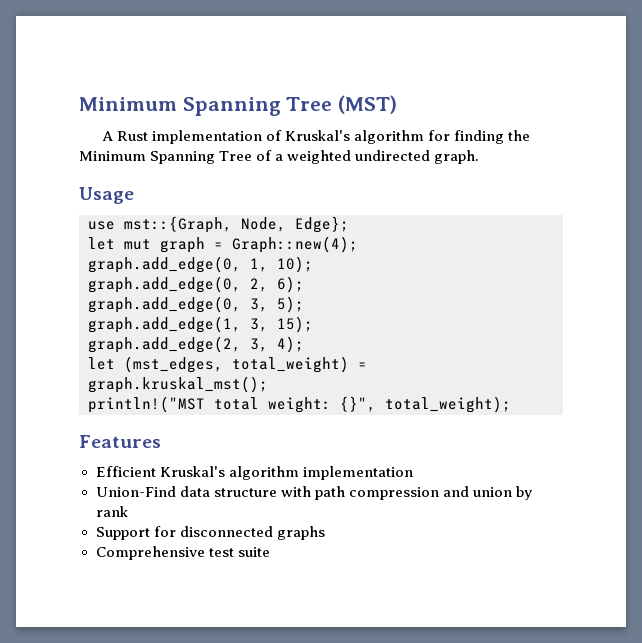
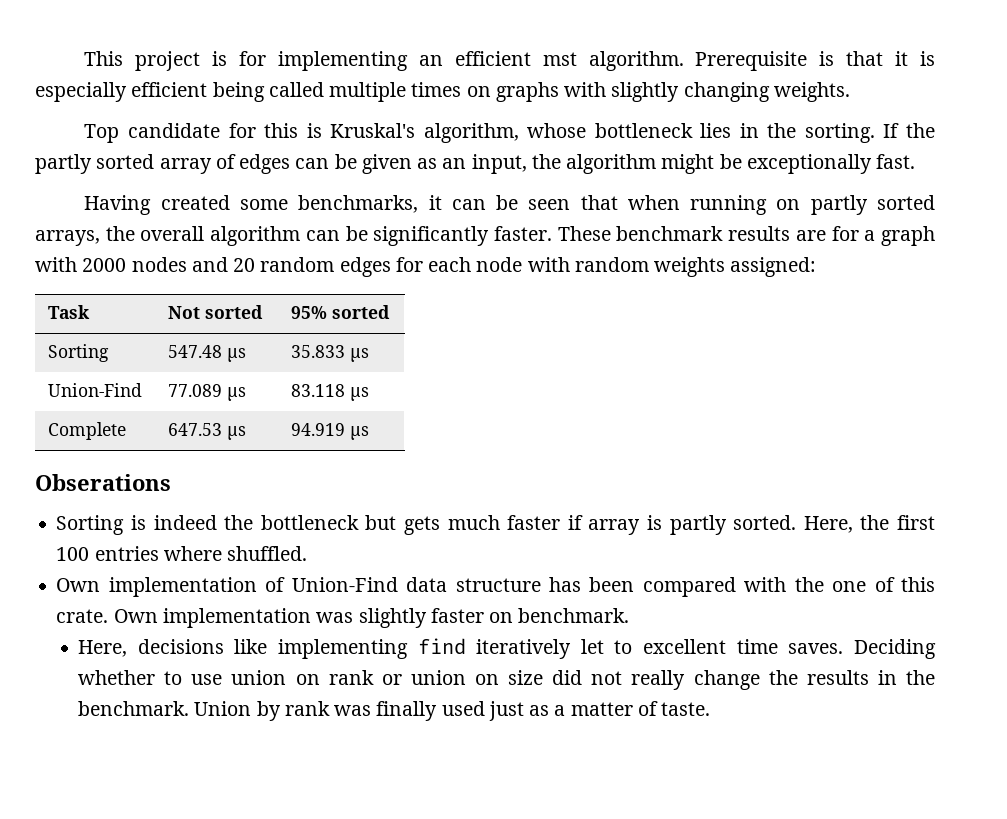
[79,95,397,116] [102,130,531,144] [79,150,480,164] [79,187,134,204] [88,216,349,233] [88,236,358,253] [88,256,313,273] [88,276,304,293] [88,296,304,313] [88,316,313,333] [88,336,304,353] [88,356,367,373] [88,376,268,393] [88,396,511,413] [79,435,161,448] [95,466,413,480] [95,486,532,500] [95,506,128,517] [95,526,325,540] [95,546,270,560] Minimum Spanning Tree (MST) // A Rust implementation of Kruskal's algorithm for finding the Minimum Spanning Tree of a weighted undirected graph. // Usage // use mst::{Graph, Node, Edge}; // let mut graph = Graph::new(4); // graph.add_edge(0, 1, 10); // graph.add_edge(0, 2, 6); // graph.add_edge(0, 3, 5); // graph.add_edge(1, 3, 15); // graph.add_edge(2, 3, 4); // let (mst_edges, total_weight) = graph.kruskal_mst(); // println!("MST total weight: {}", total_weight); // Features // Efficient Kruskal's algorithm implementation // Union-Find data structure with path compression and union by rank // Support for disconnected graphs // Comprehensive test suite -> [84,51,935,71] [35,82,850,102] [84,123,935,143] [35,154,916,174] [84,195,935,215] [35,226,935,246] [35,257,817,277] [47,305,90,319] [167,305,263,319] [290,305,390,319] [47,344,109,362] [167,345,246,362] [290,345,369,362] [47,383,142,397] [167,384,246,401] [290,384,369,401] [47,422,126,440] [167,423,246,440] [290,423,369,440] [35,474,171,491] [56,515,935,535] [56,546,308,561] [56,577,936,597] [56,608,630,628] [78,638,937,659] [78,670,936,690] [78,701,711,721] This project is for implementing an efficient mst algorithm. Prerequisite is that it is especially efficient being called multiple times on graphs with slightly changing weights. // Top candidate for this is Kruskal's algorithm, whose bottleneck lies in the sorting. If the partly sorted array of edges can be given as an input, the algorithm might be exceptionally fast. // Having created some benchmarks, it can be seen that when running on partly sorted arrays, the overall algorithm can be significantly faster. These benchmark results are for a graph with 2000 nodes and 20 random edges for each node with random weights assigned: // Task | Not sorted | 95% sorted // Sorting | 547.48 µs | 35.833 µs // Union-Find | 77.089 µs | 83.118 µs // Complete | 647.53 µs | 94.919 µs // Obserations // Sorting is indeed the bottleneck but gets much faster if array is partly sorted. Here, the first 100 entries where shuffled. // Own implementation of Union-Find data structure has been compared with the one of this crate. Own implementation was slightly faster on benchmark. // Here, decisions like implementing find iteratively let to excellent time saves. Deciding whether to use union on rank or union on size did not really change the results in the benchmark. Union by rank was finally used just as a matter of taste.

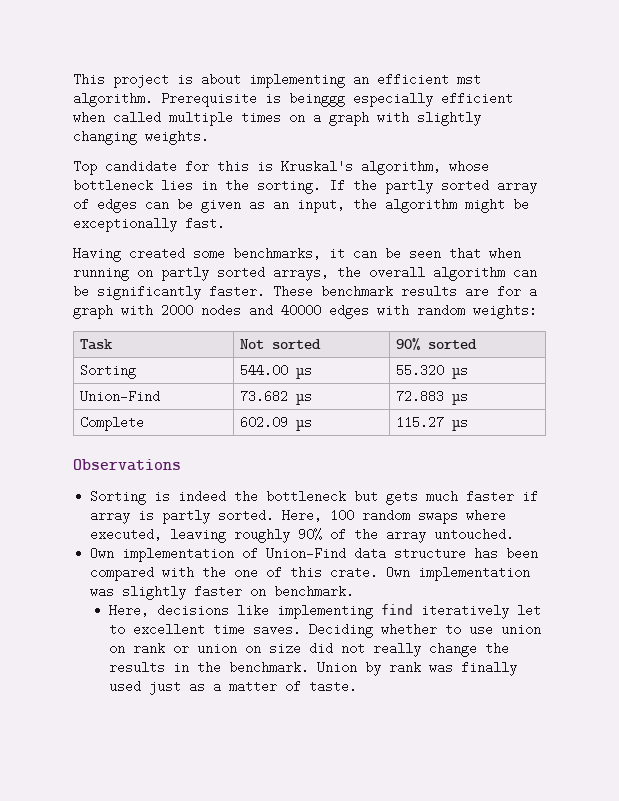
[239,51,267,66] for -> [201,73,241,86] about
[846,51,935,66] that it is -> [289,92,345,107] beinggg
[212,82,265,102] being -> [73,111,105,124] when
[495,82,559,102] graphs -> [313,111,369,126] a graph
[233,257,817,277] 20 random edges for each node with random weights assigned: -> [281,304,537,319] 40000 edges with random weights:
[290,306,327,319] 95% -> [396,338,421,350] 90%
[167,345,246,362] [290,345,345,358] 547.48 µs | 35.833 -> [240,364,313,379] [396,364,445,377] 544.00 µs | 55.320
[167,384,246,401] [290,384,345,397] 77.089 µs | 83.118 -> [240,390,313,405] [396,390,445,403] 73.682 µs | 72.883
[167,423,246,440] [290,423,369,440] [35,474,171,491] 647.53 µs | 94.919 µs // Obserations -> [240,416,313,431] [396,416,469,431] [73,459,181,471] 602.09 µs | 115.27 µs // Observations
[860,515,935,530] [56,546,308,561] the first 100 entries where shuffled. -> [330,509,507,524] [90,528,515,543] 100 random swaps where executed, leaving roughly 90% of the array untouched.

